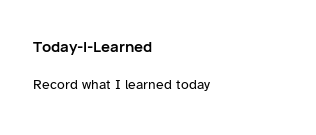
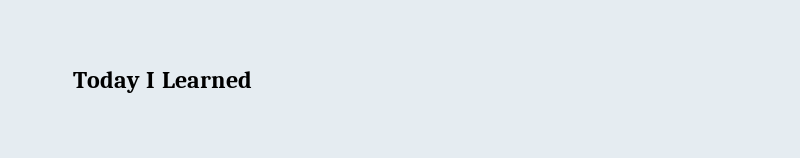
[33,42,152,55] [33,80,210,91] Today-I-Learned // Record what I learned today -> [73,71,252,93] Today I Learned

